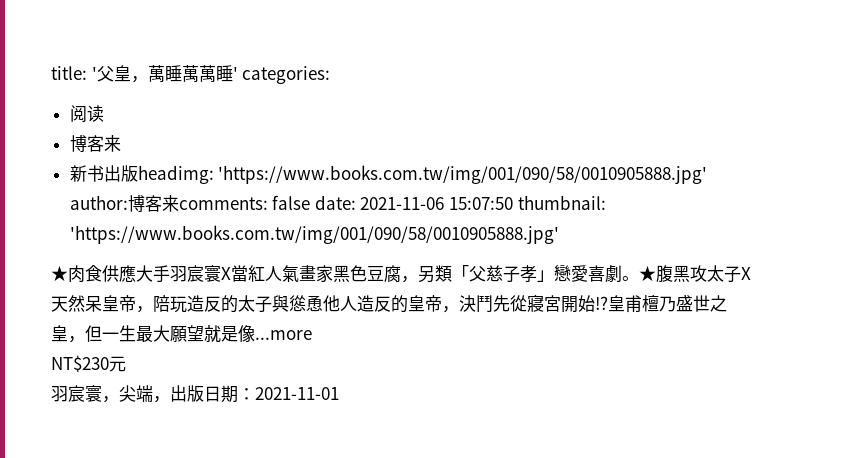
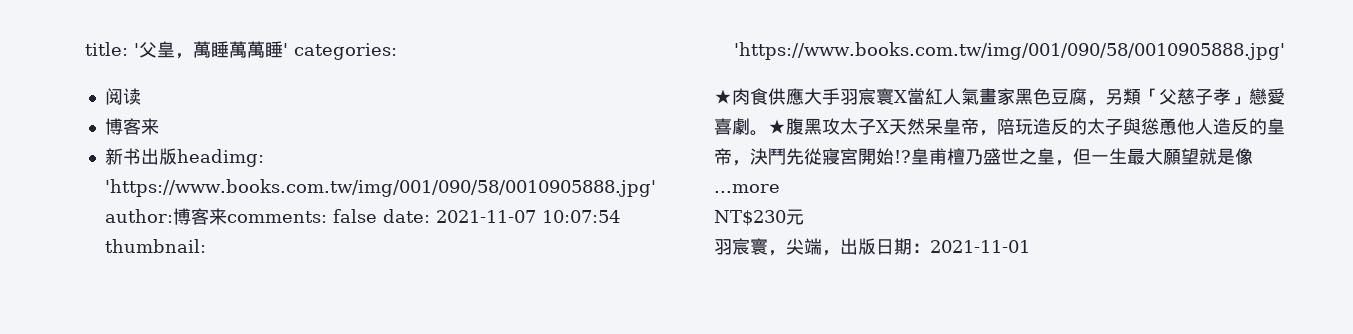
[360,197,514,210] 2021-11-06 15:07:50 -> [435,210,620,223] 2021-11-07 10:07:54

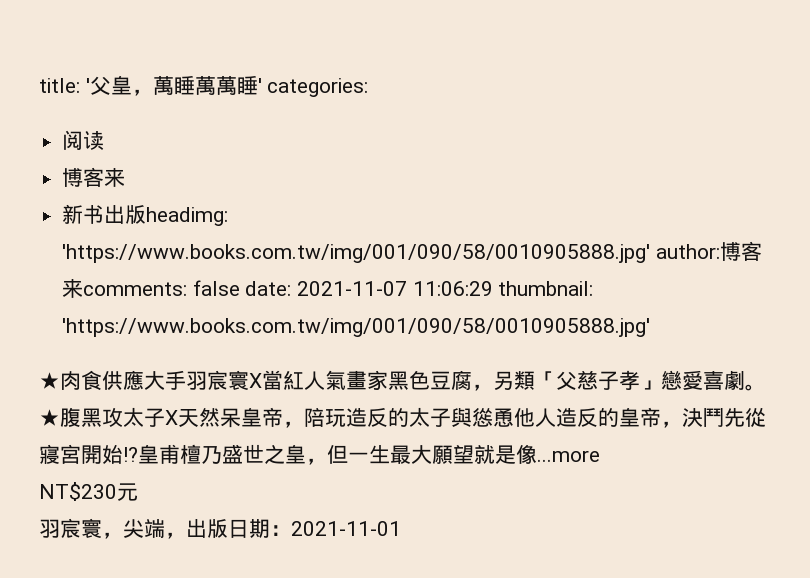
[541,210,620,223] 10:07:54 -> [412,281,493,296] 11:06:29

